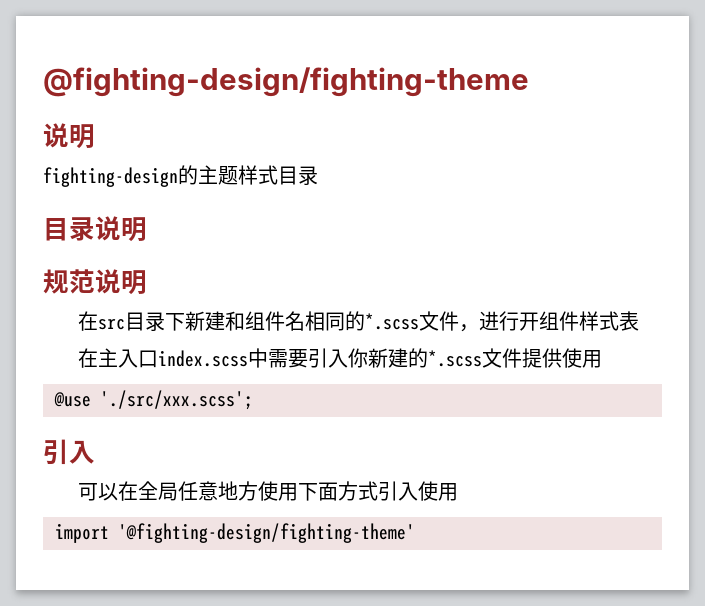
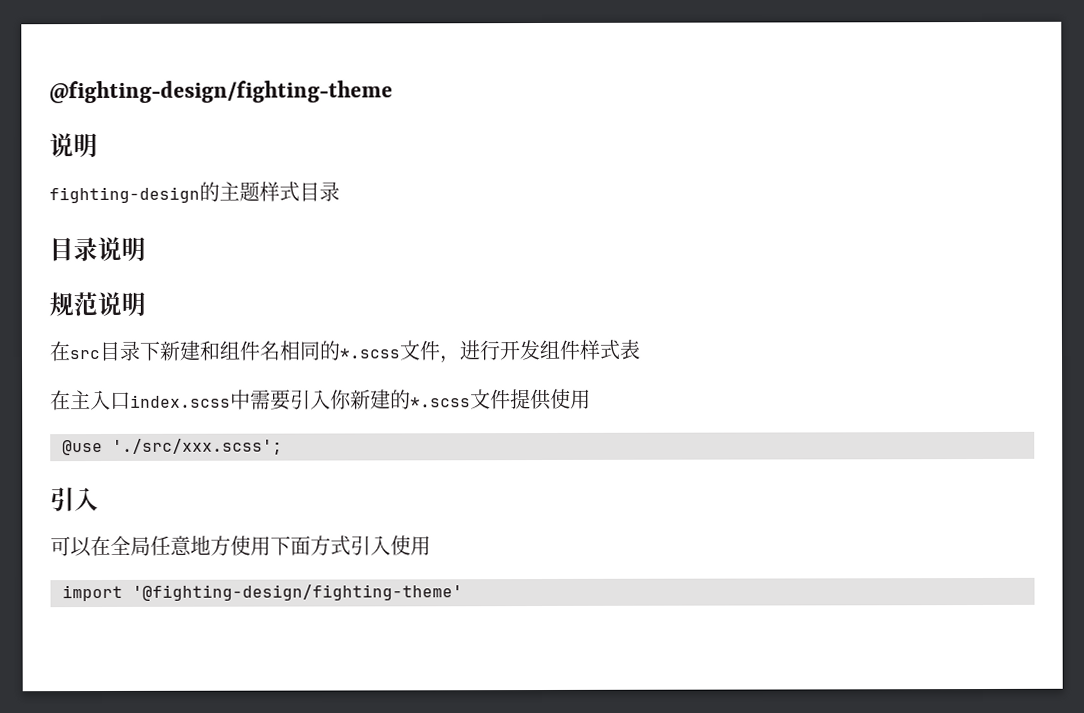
(539, 321) none -> [519,340,541,361] 发

